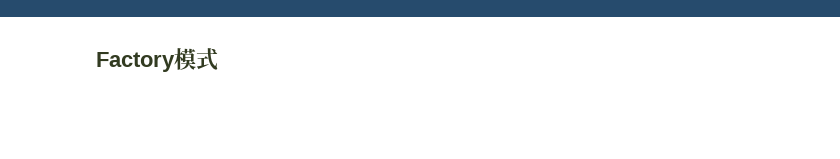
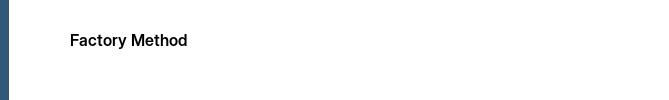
[174,48,218,71] 模式 -> [131,34,188,46] Method

